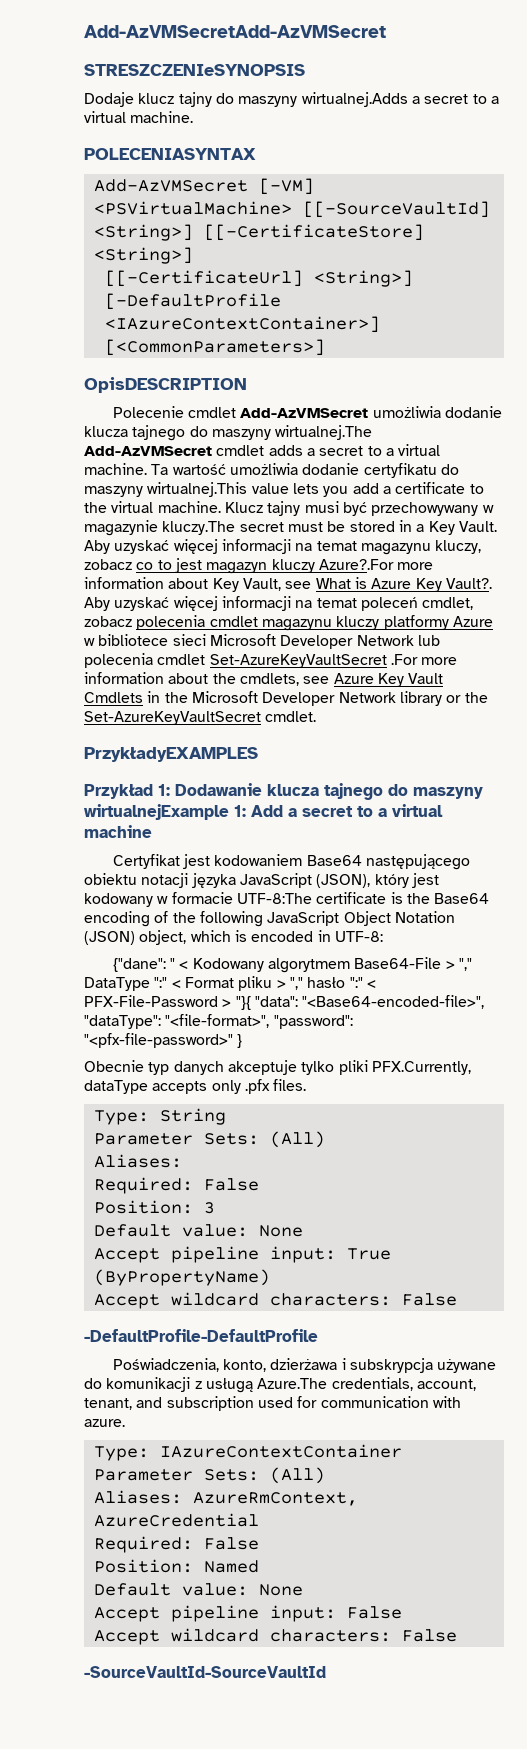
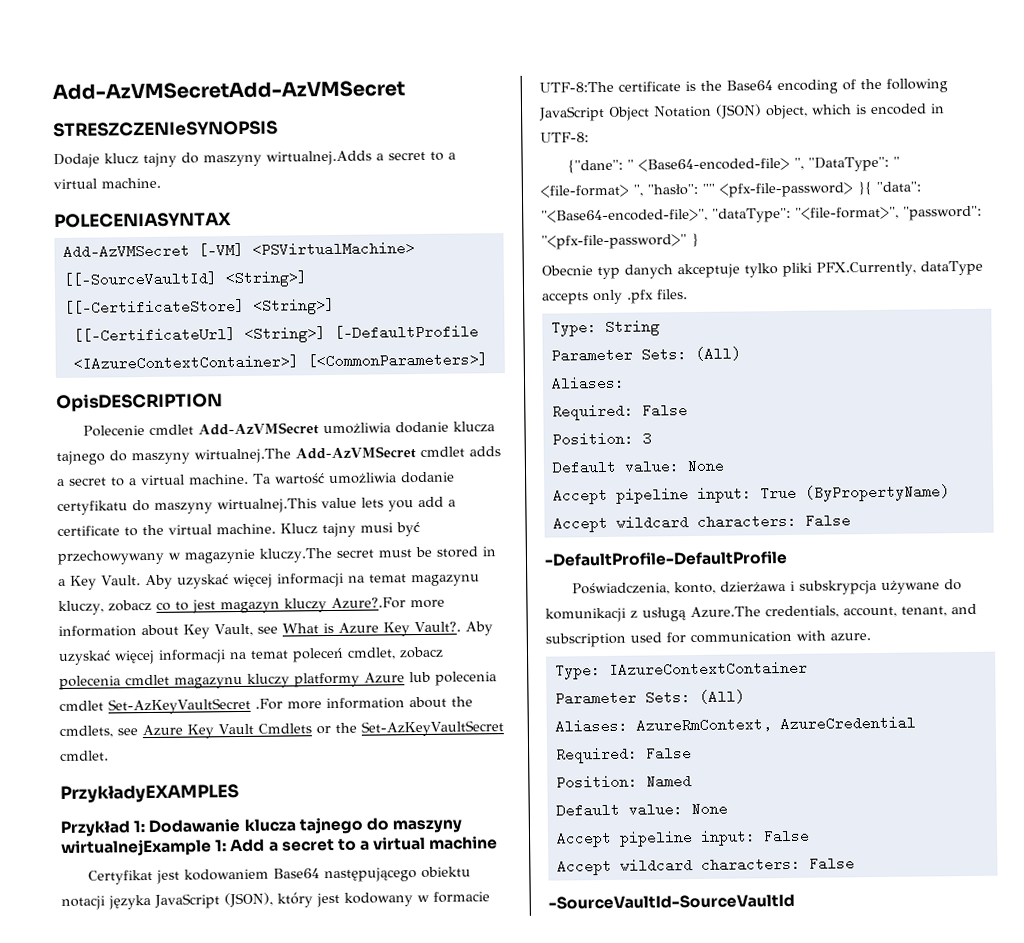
[84,634,414,649] w bibliotece sieci Microsoft Developer Network -> (405, 678) none
[209,654,387,668] Set-AzureKeyVaultSecret -> [108,697,251,715] Set-AzKeyVaultSecret
[147,691,442,706] in the Microsoft Developer Network library -> (312, 728) none
[84,711,261,725] Set-AzureKeyVaultSecret -> [360,720,504,737] Set-AzKeyVaultSecret
[179,957,472,973] [84,976,376,991] [84,995,251,1010] < Kodowany algorytmem Base64-File > "," DataType ":" < Format pliku > "," hasło ":" < PFX-File-Password > "}{ -> [637,156,900,172] [540,181,872,198] <Base64-encoded-file> ", "DataType": " <file-format> ", "hasło": "" <pfx-file-password> }{

